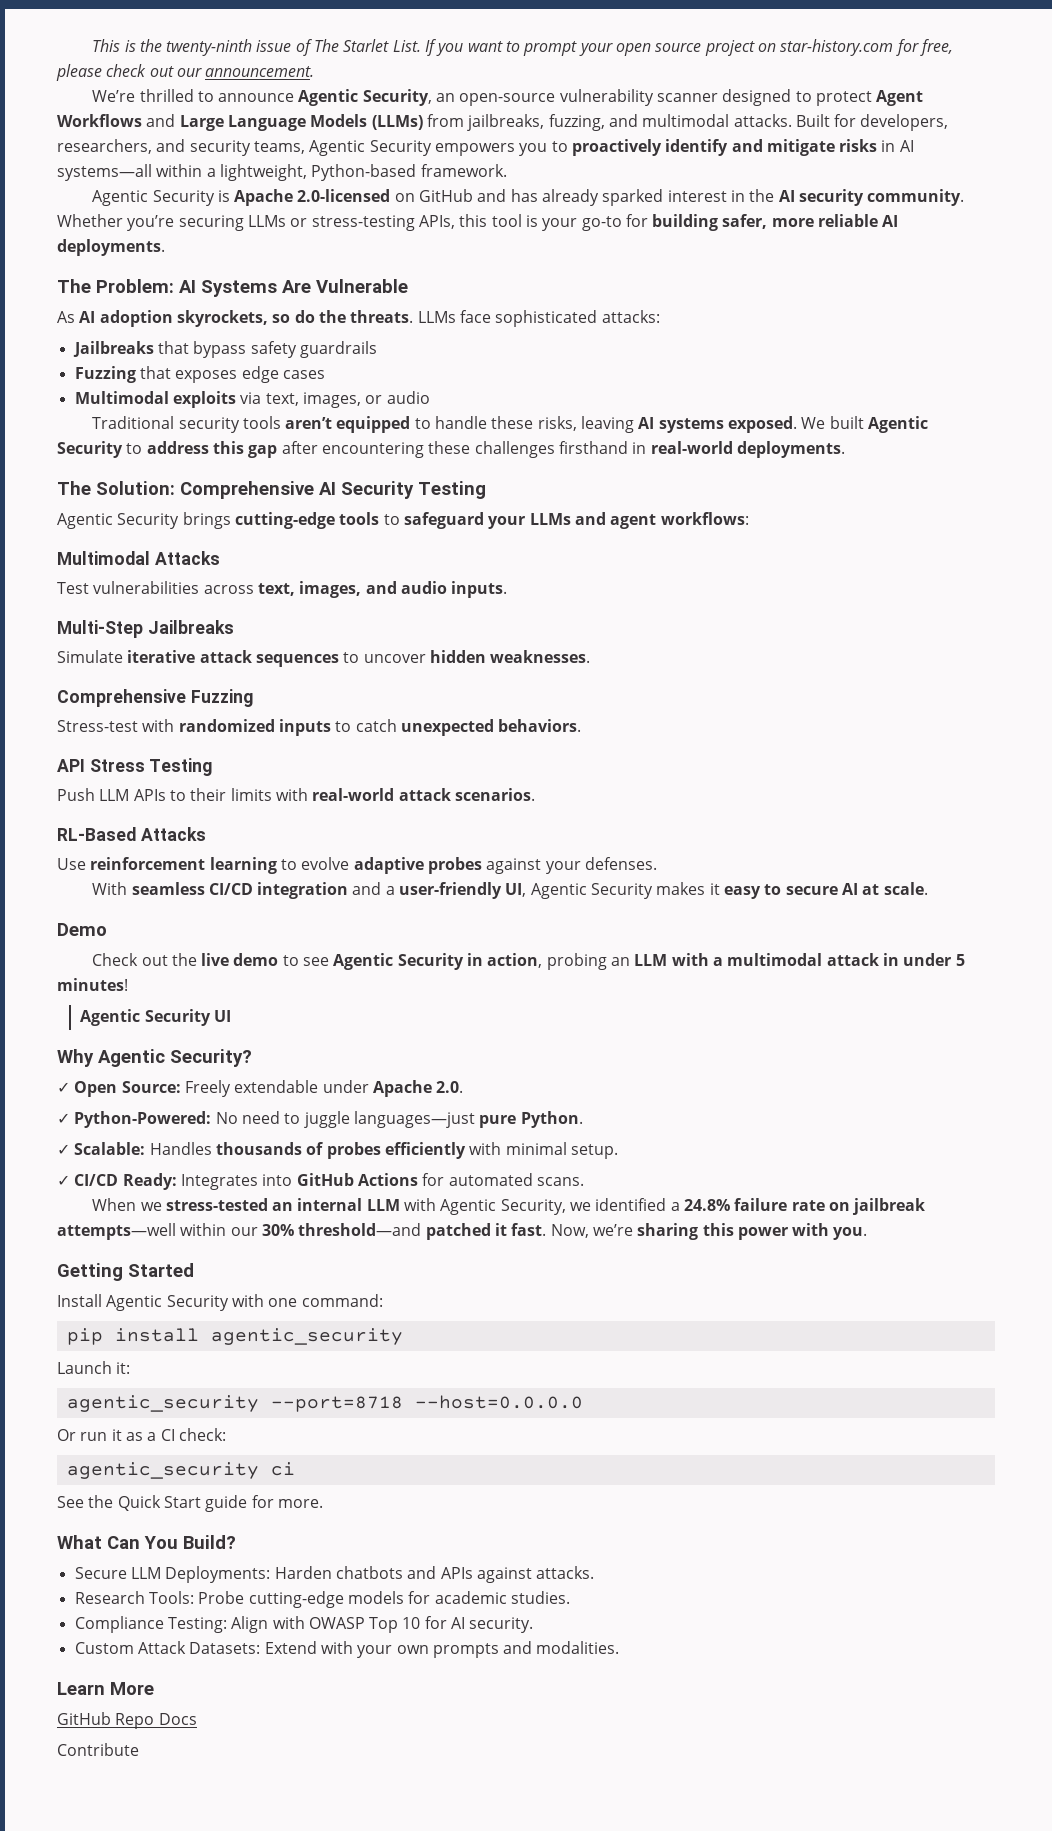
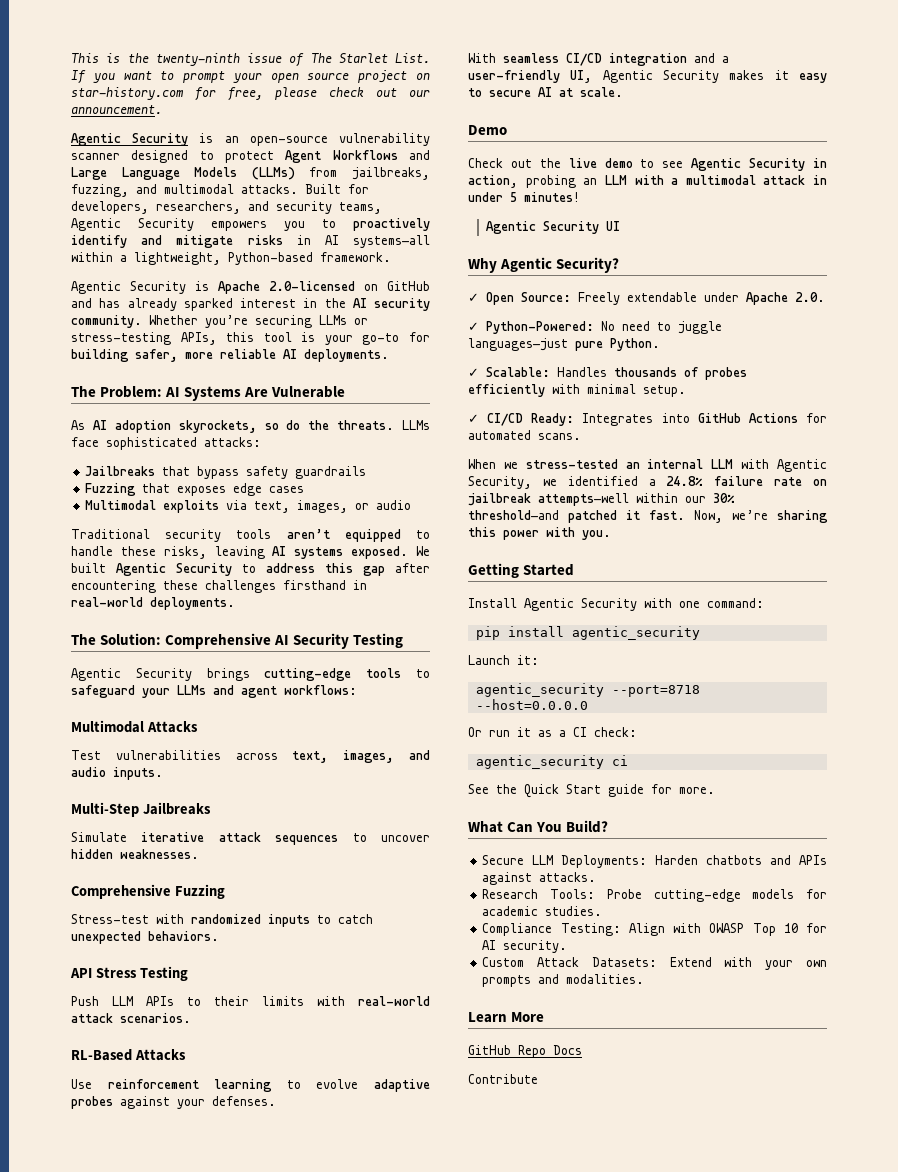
[92,89,432,106] We’re thrilled to announce Agentic Security, -> [71,133,214,146] Agentic Security is

